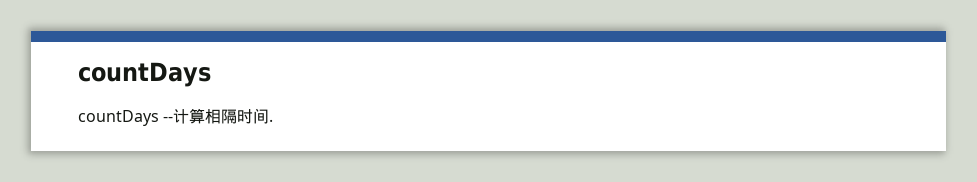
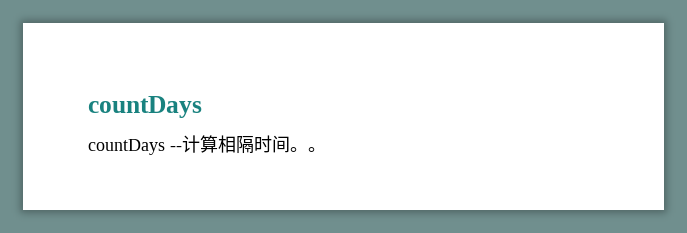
[269,119,274,122] . -> [290,147,326,152] 。。

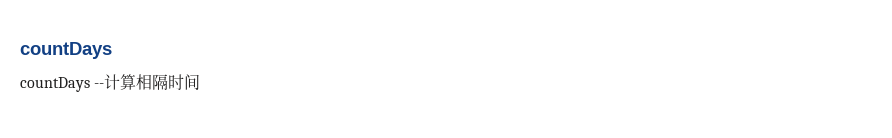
[290,147,326,152] 。。 -> (201, 82) none

